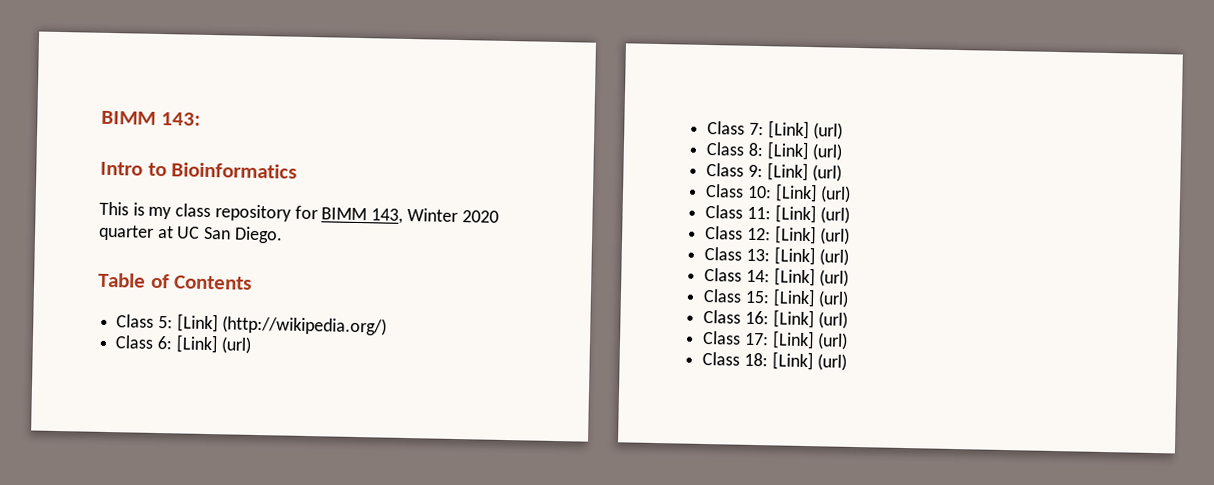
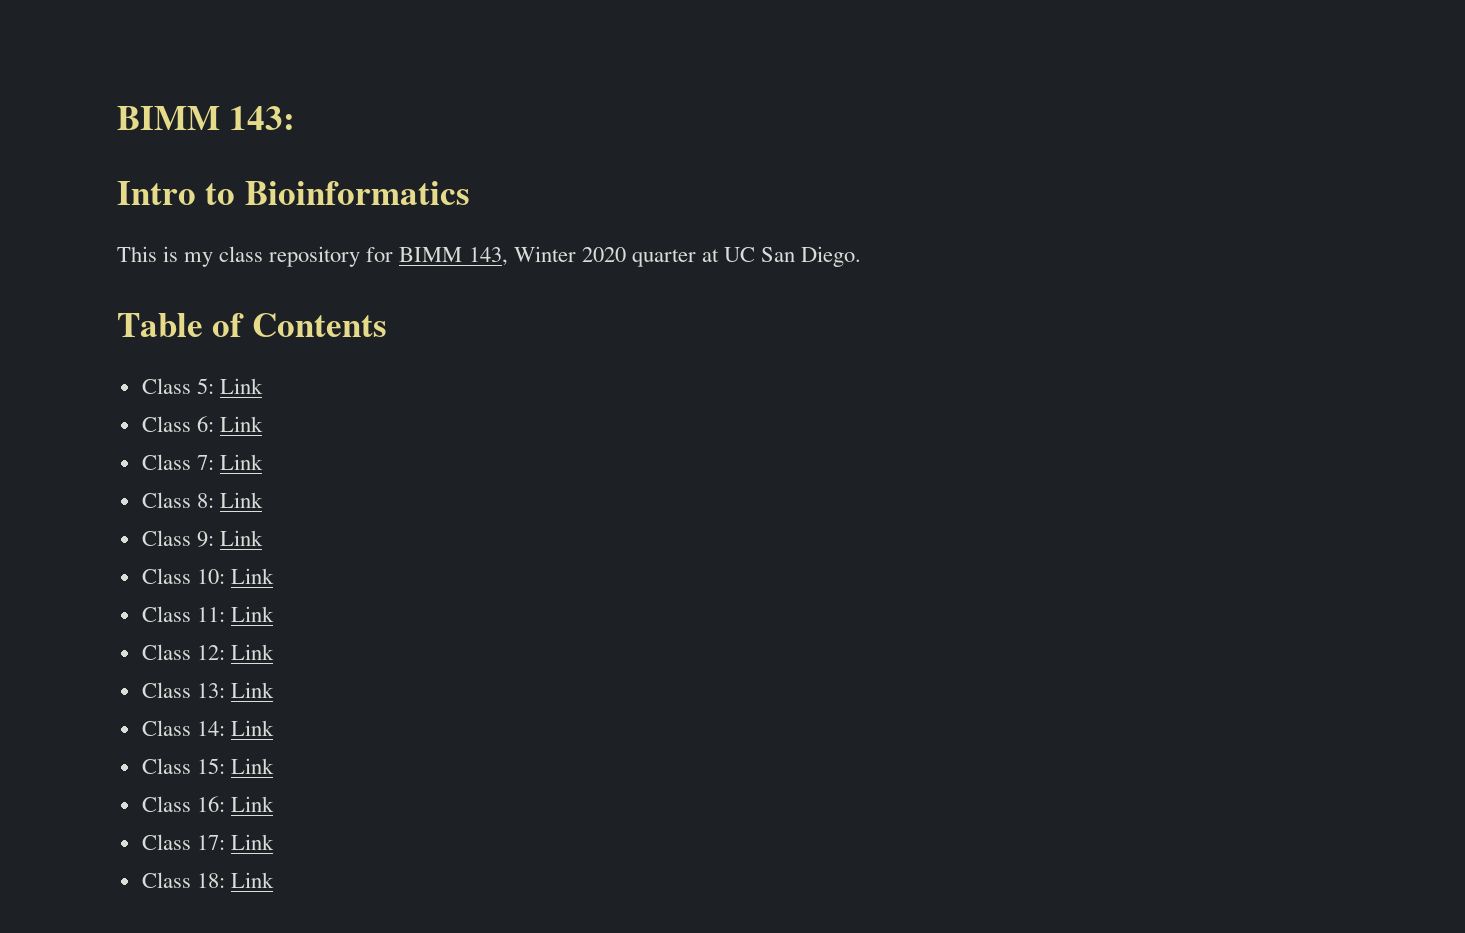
[176,313,388,336] [Link] (http://wikipedia.org/) -> [219,378,263,394] Link
[175,334,253,354] [Link] (url) -> [219,416,263,432] Link
[767,120,844,140] [Link] (url) -> [219,454,263,470] Link
[766,141,844,161] [Link] (url) -> [219,492,263,508] Link
[766,162,843,182] [Link] (url) -> [219,530,263,546] Link
[774,183,852,203] [Link] (url) -> [230,568,274,584] Link
[774,204,851,224] [Link] (url) -> [230,606,274,622] Link
[774,225,851,245] [Link] (url) -> [230,644,274,660] Link
[773,246,850,266] [Link] (url) -> [230,682,274,698] Link
[773,267,850,287] [Link] (url) -> [230,720,274,736] Link
[772,288,850,308] [Link] (url) -> [230,758,274,774] Link
[772,309,849,329] [Link] (url) -> [230,796,274,812] Link
[771,330,849,350] [Link] (url) -> [230,834,274,850] Link
[771,351,848,371] [Link] (url) -> [230,872,274,888] Link

